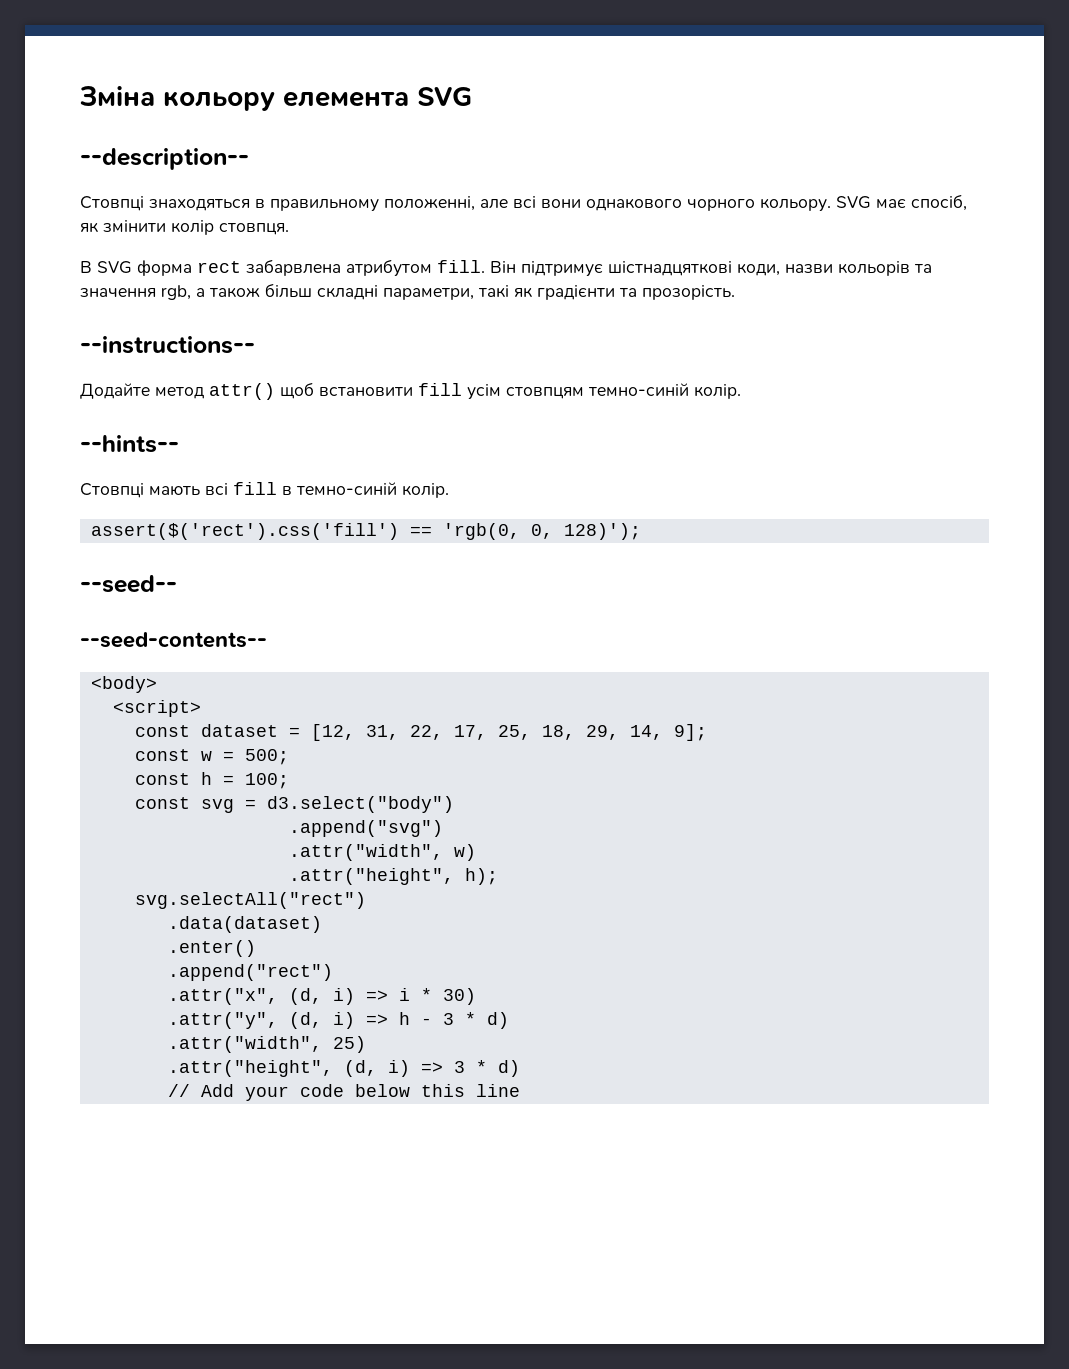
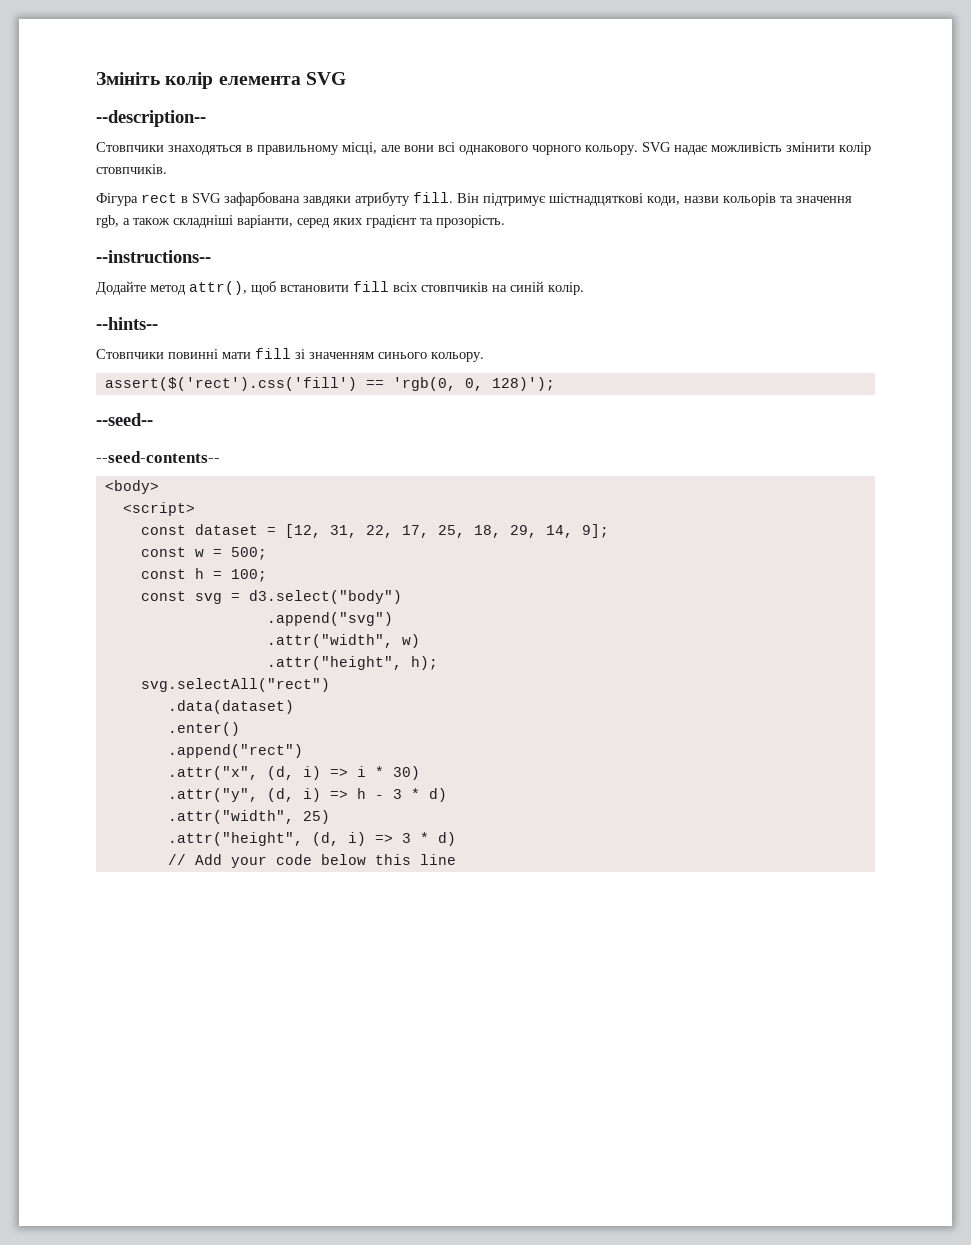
[79,86,275,111] Зміна кольору -> [96,72,214,89] Змініть колір
[80,196,144,211] Стовпці -> [96,142,164,152] Стовпчики
[384,194,967,212] [80,220,289,235] [80,259,432,277] положенні, але всі вони однакового чорного кольору. SVG має спосіб, як змінити колір стовпця. // В SVG форма rect забарвлена атрибутом -> [342,142,871,155] [96,164,167,174] [96,192,410,206] місці, але вони всі однакового чорного кольору. SVG надає можливість змінити колір стовпчиків. // Фігура rect в SVG зафарбована завдяки атрибуту
[265,283,615,300] більш складні параметри, такі як градієнти -> [173,215,417,228] складніші варіанти, серед яких градієнт
[209,383,275,400] attr() -> [189,281,247,295] attr(),
[467,383,741,400] [80,435,179,453] [80,482,449,498] усім стовпцям темно-синій колір. // --hints-- // Стовпці мають всі fill в темно-синій колір. -> [393,281,584,295] [96,317,158,330] [96,348,484,362] всіх стовпчиків на синій колір. // --hints-- // Стовпчики повинні мати fill зі значенням синього кольору.

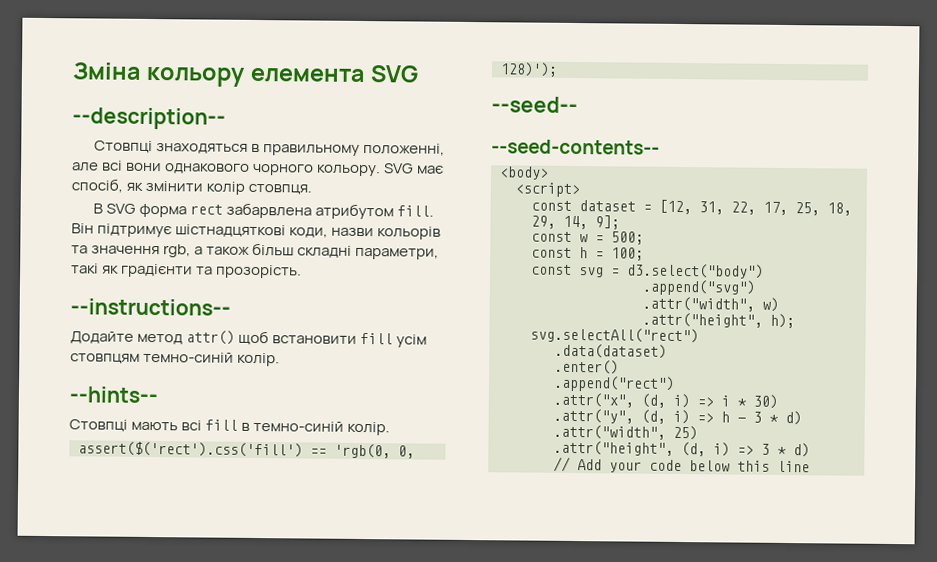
[96,72,214,89] Змініть колір -> [72,62,246,87] Зміна кольору
[96,142,164,152] Стовпчики -> [93,140,153,154] Стовпці
[342,142,871,155] [96,164,167,174] [96,192,410,206] місці, але вони всі однакового чорного кольору. SVG надає можливість змінити колір стовпчиків. // Фігура rect в SVG зафарбована завдяки атрибуту -> [363,143,446,156] [72,160,445,177] [71,178,313,195] [92,202,395,220] положенні, але всі вони однакового чорного кольору. SVG має спосіб, як змінити колір стовпця. // В SVG форма rect забарвлена атрибутом
[173,215,417,228] складніші варіанти, серед яких градієнт -> [252,242,440,260] [71,263,194,278] більш складні параметри, такі як градієнти
[189,281,247,295] attr(), -> [186,330,236,345] attr()
[393,281,584,295] [96,317,158,330] [96,348,484,362] всіх стовпчиків на синій колір. // --hints-- // Стовпчики повинні мати fill зі значенням синього кольору. -> [396,334,428,348] [70,351,281,367] [69,386,158,404] [69,419,391,436] усім стовпцям темно-синій колір. // --hints-- // Стовпці мають всі fill в темно-синій колір.

